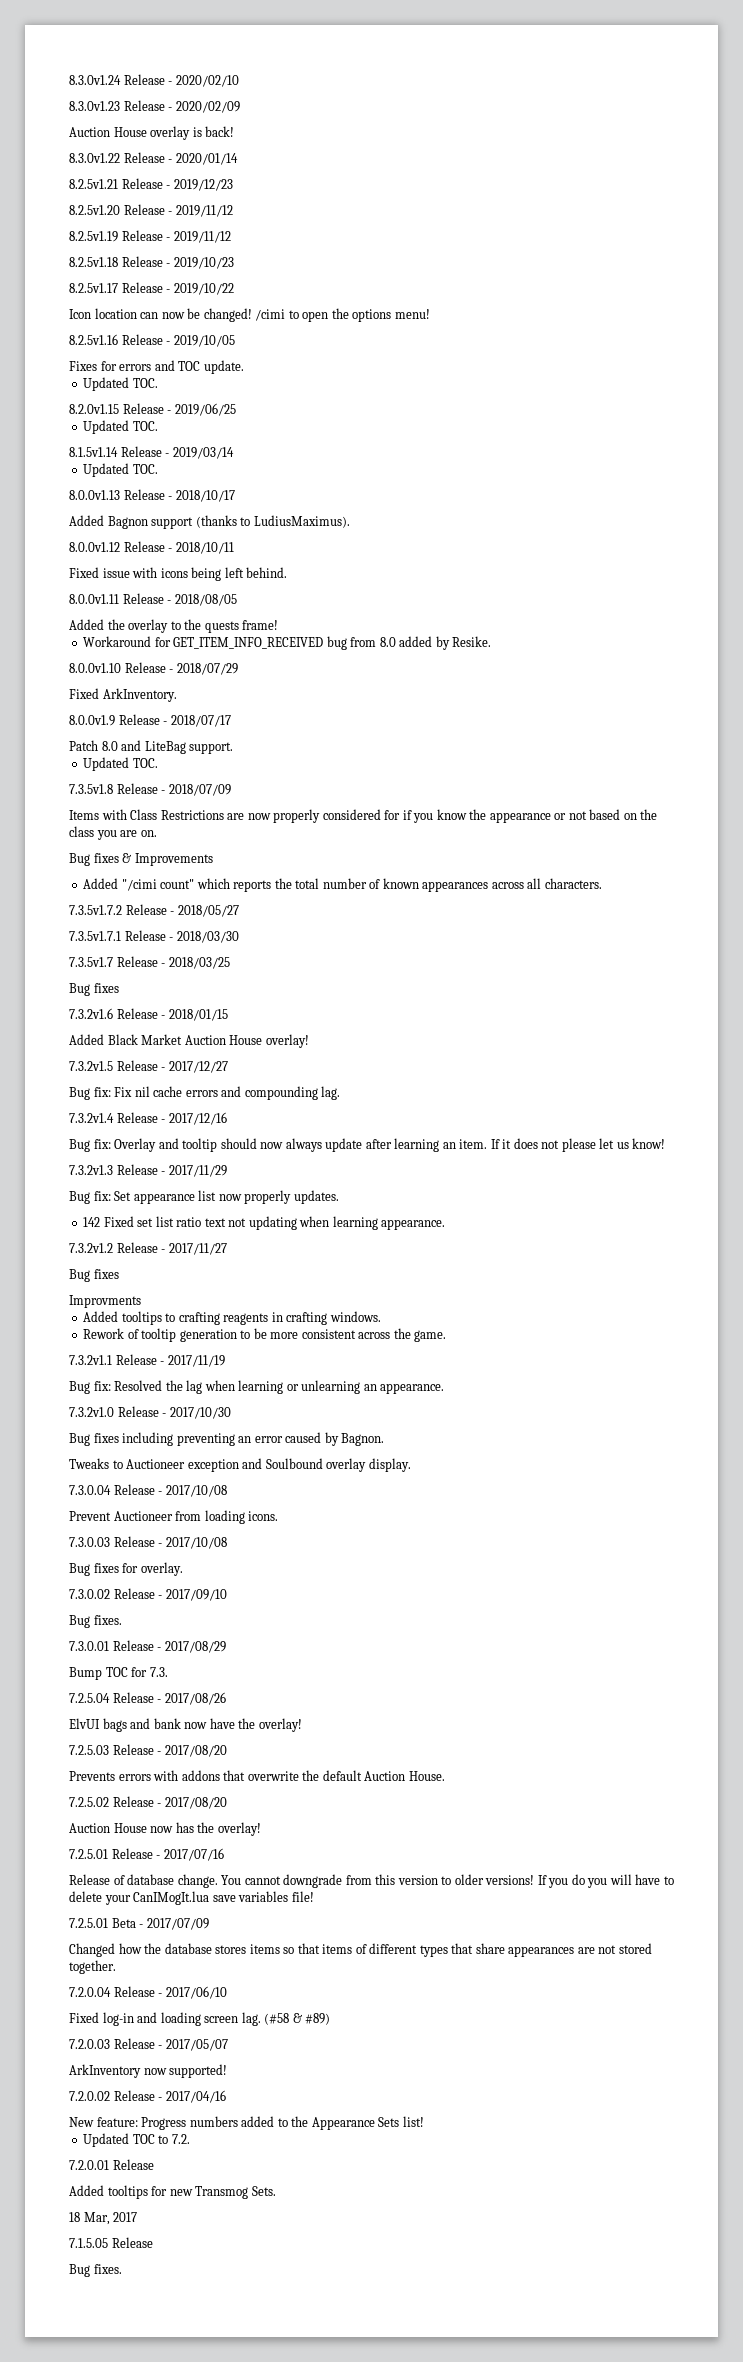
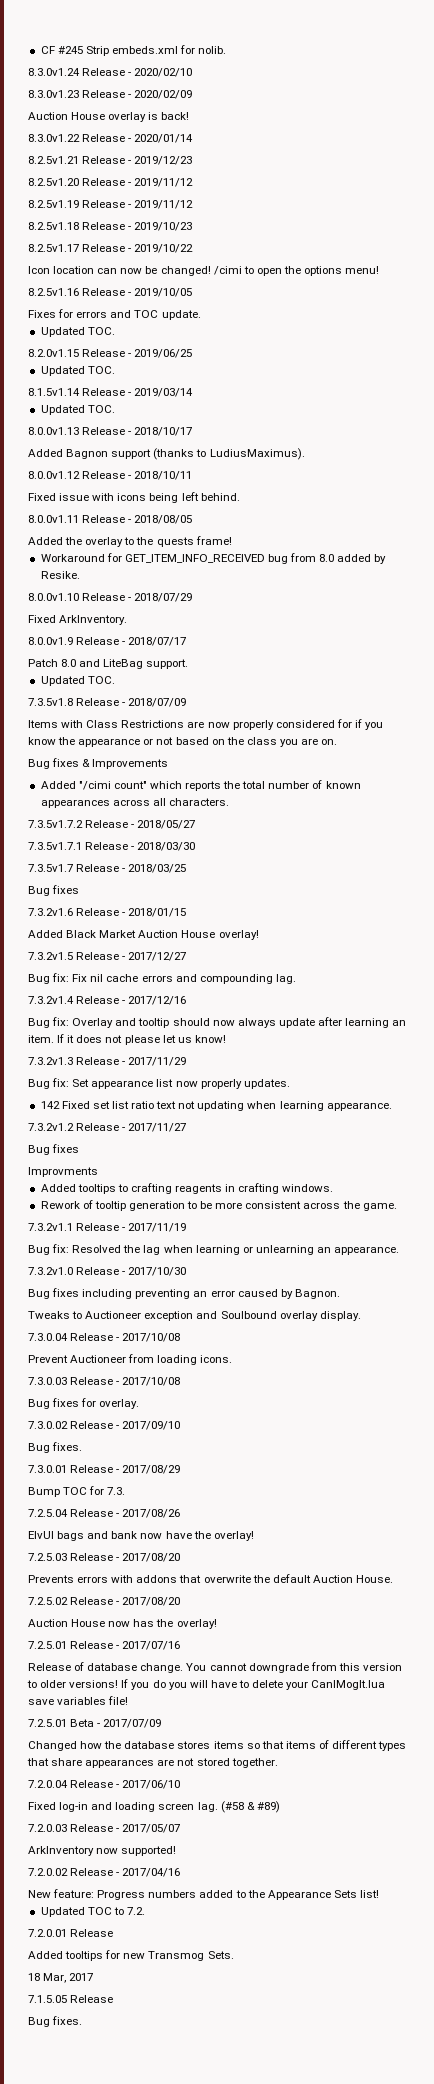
(69, 80) none -> [40,45,227,56] CF #245 Strip embeds.xml for nolib. //

